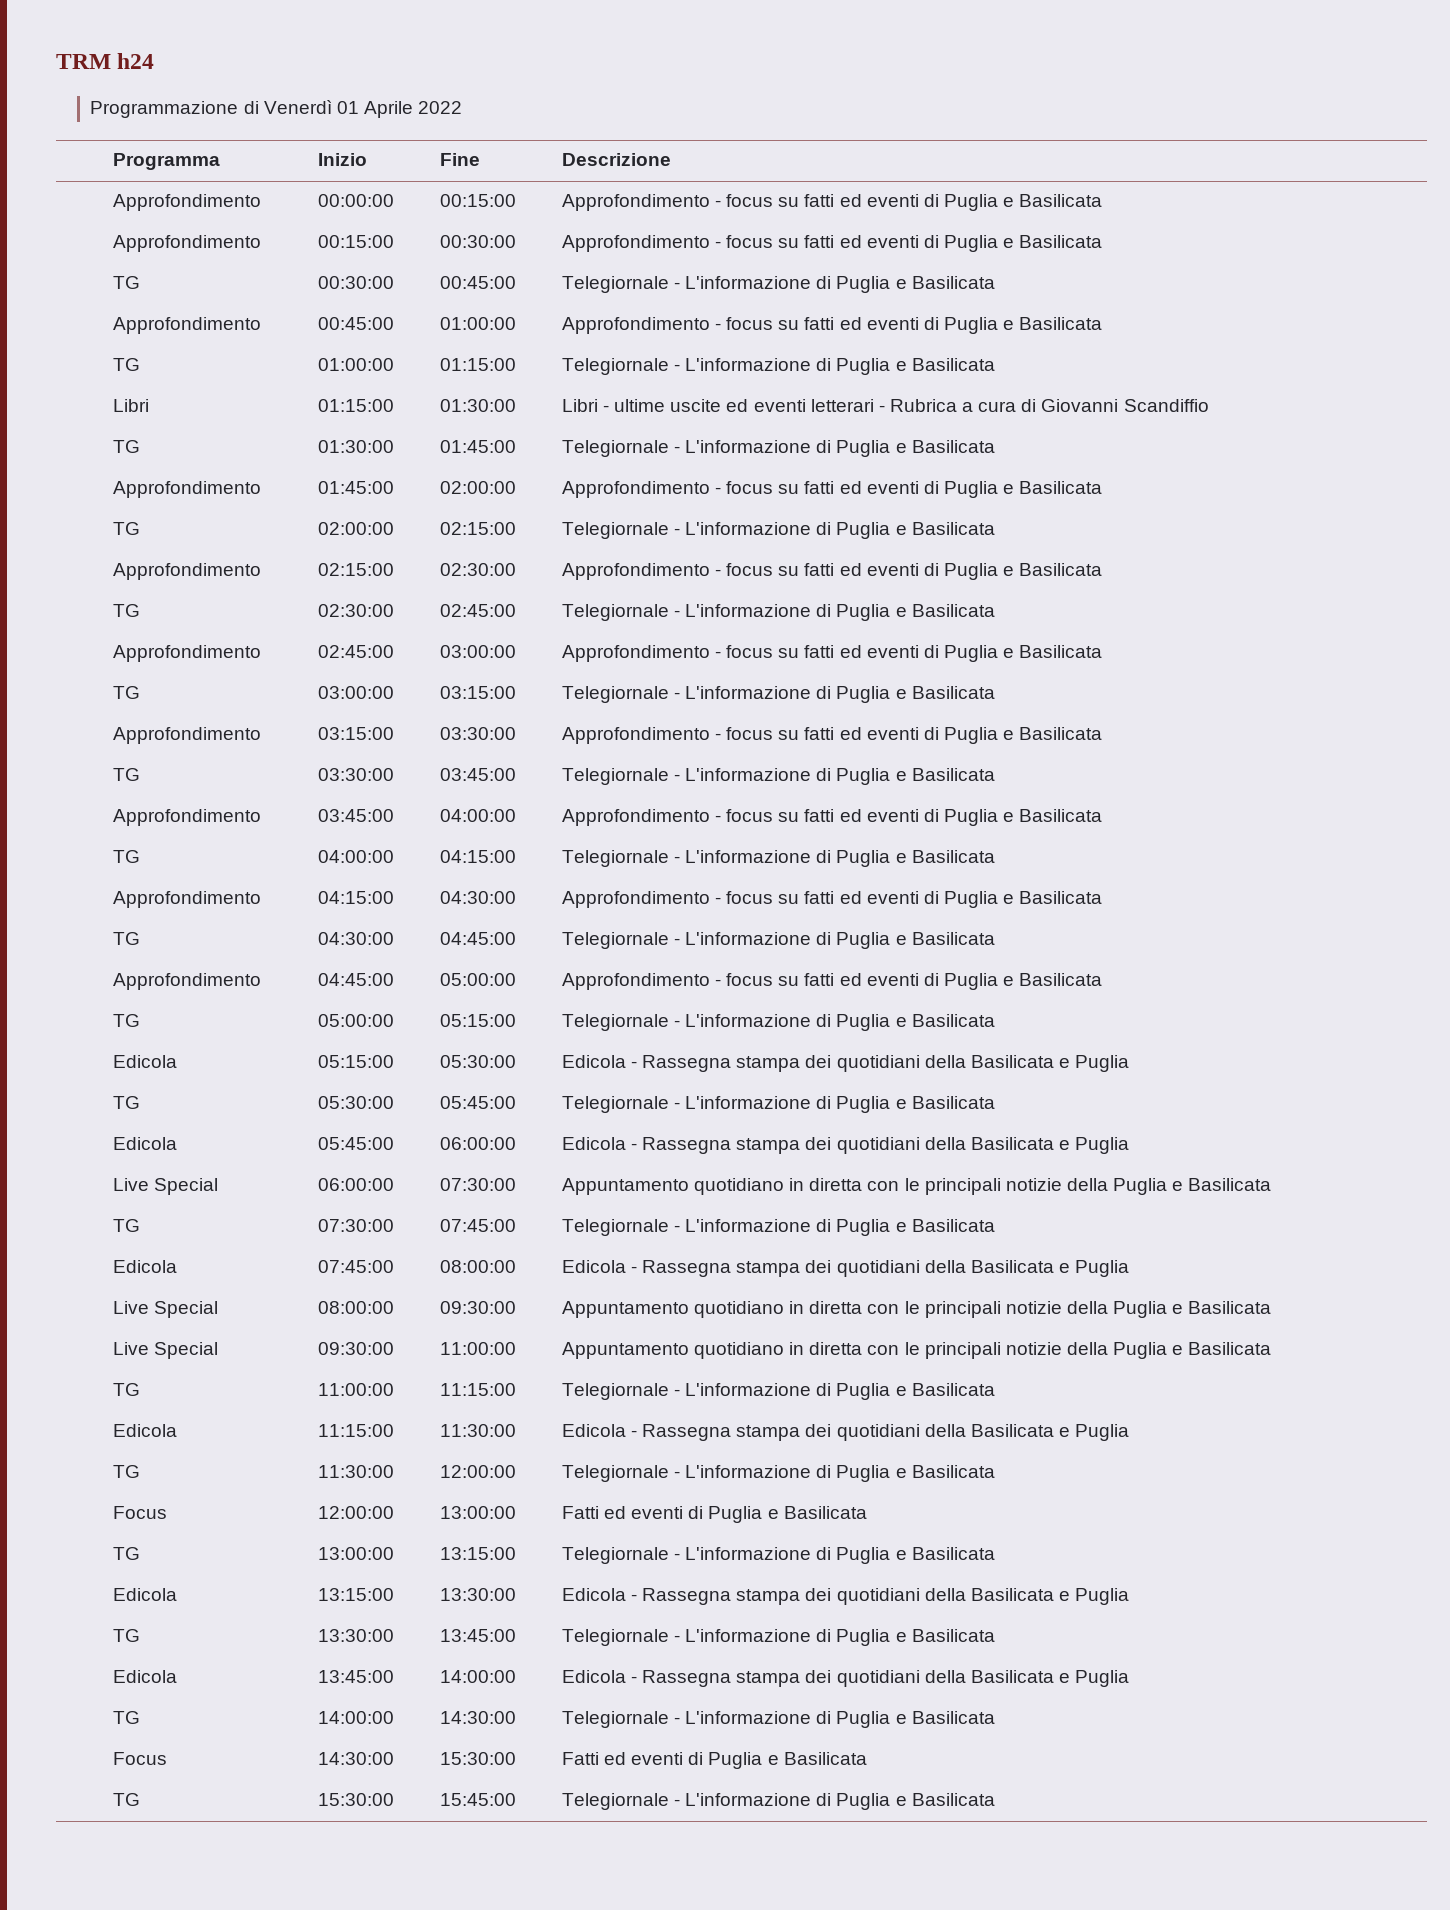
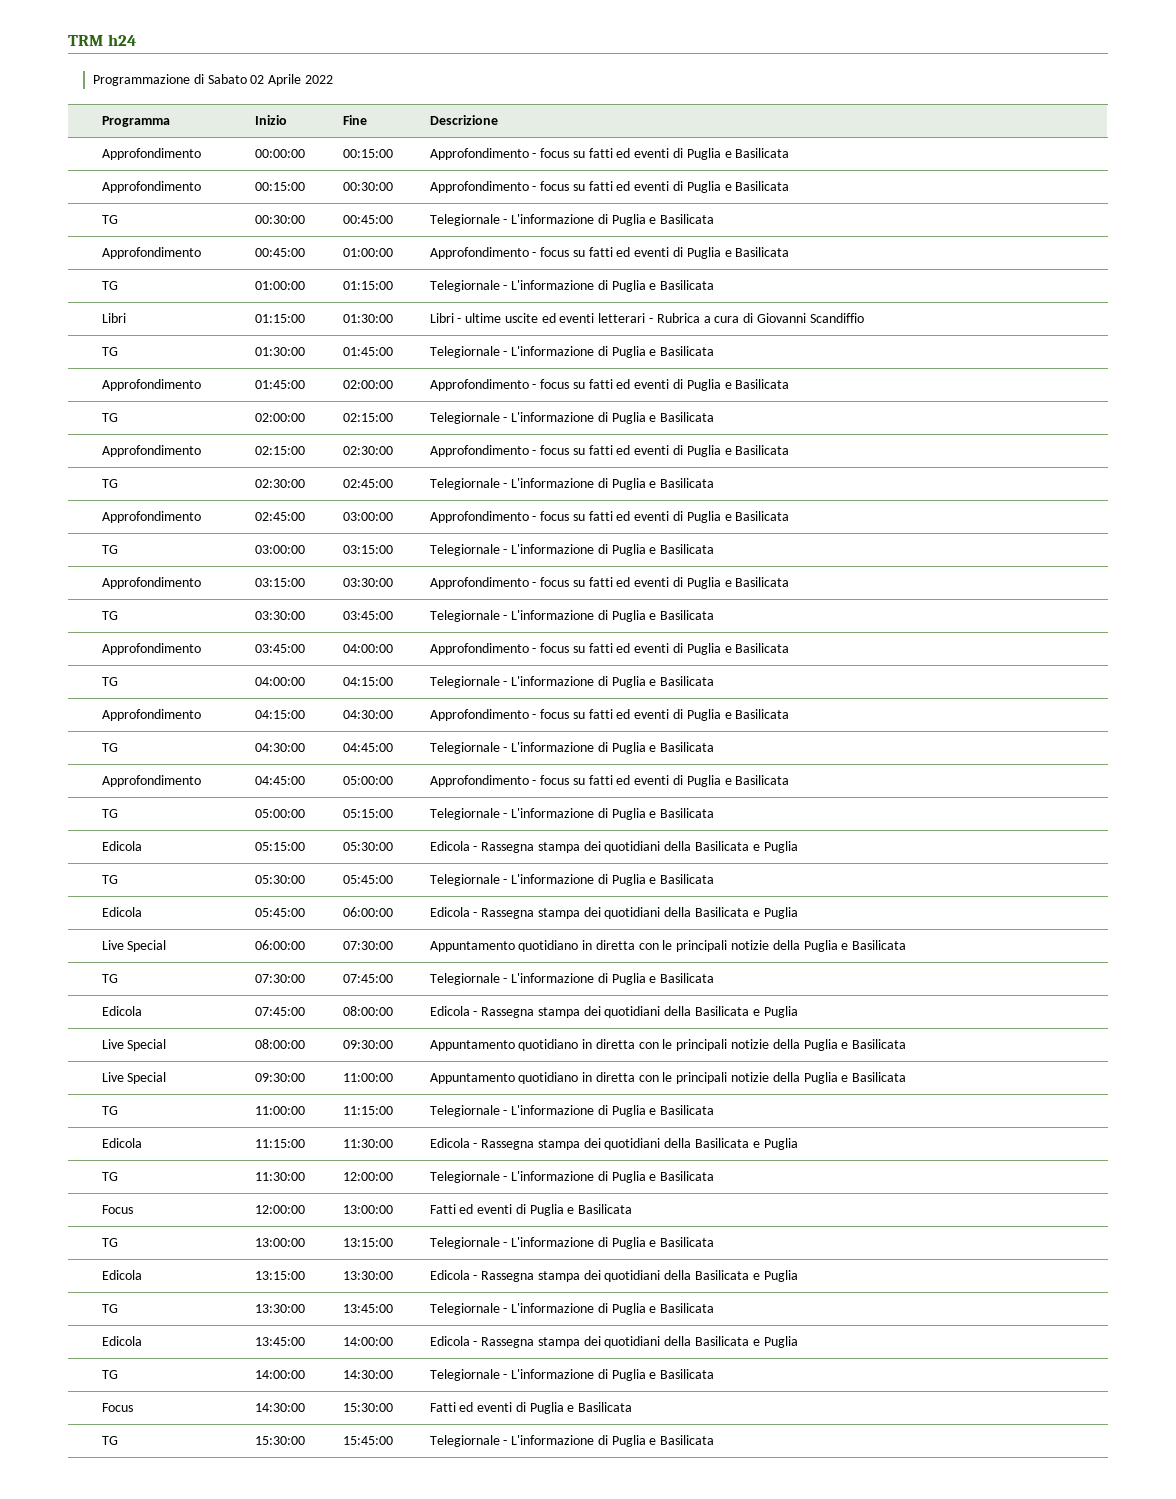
[263,100,359,114] Venerdì 01 -> [207,74,265,84] Sabato 02

